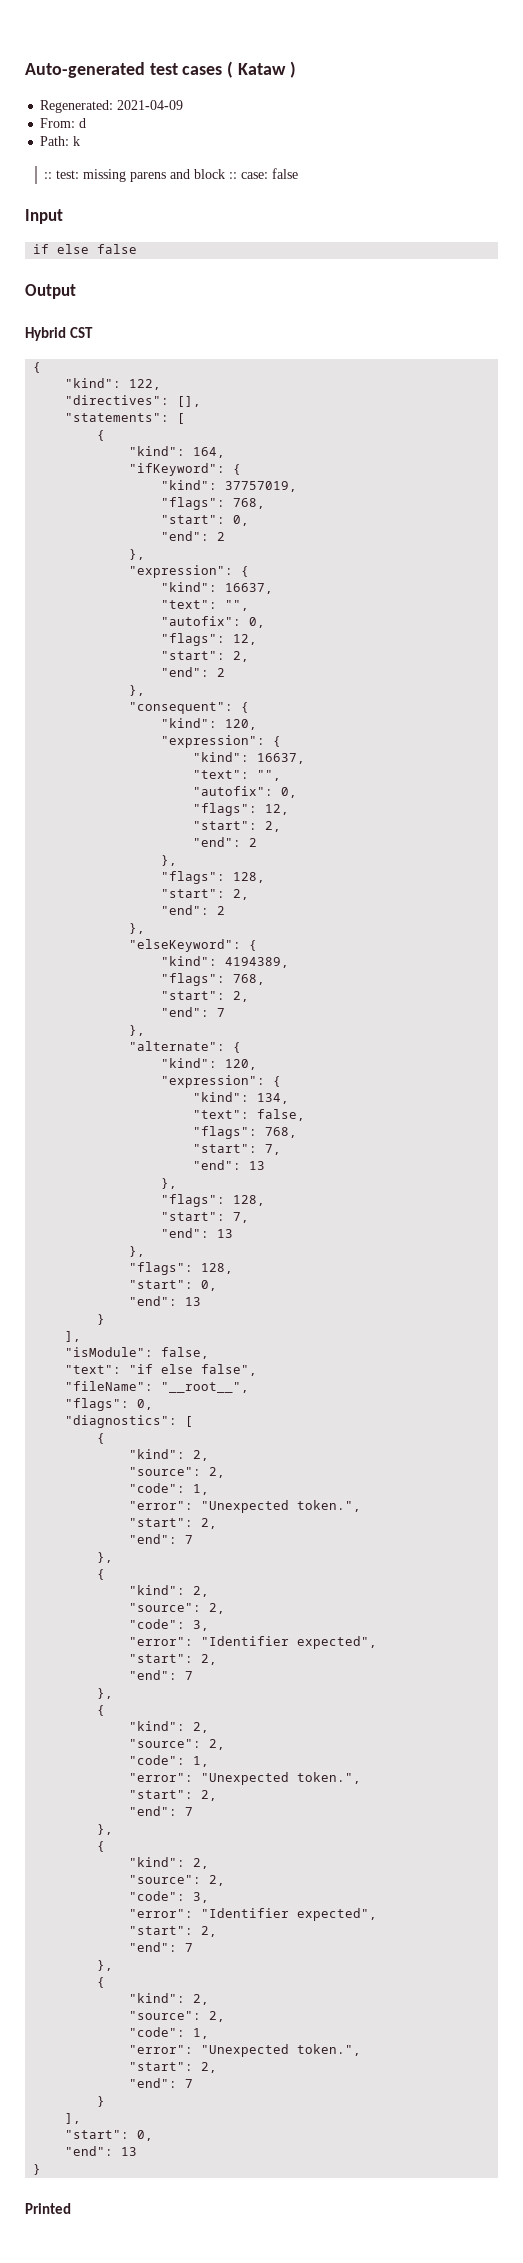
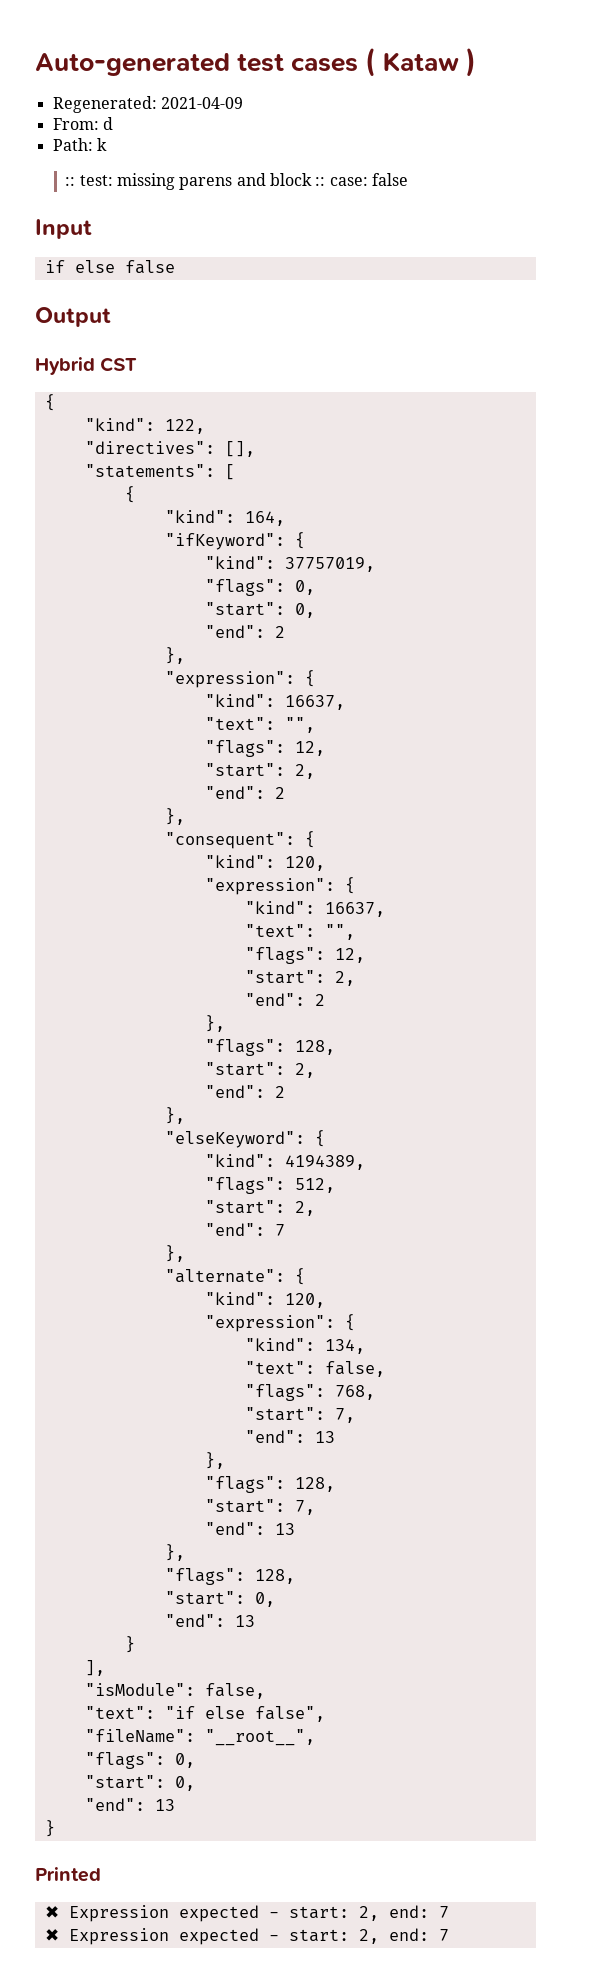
[233,498,266,509] 768, -> [294,580,315,595] 0,
[161,616,266,628] // "autofix": 0, -> (315, 725) none
[193,786,298,798] // "autofix": 0, -> (355, 932) none
[233,974,266,985] 768, -> [294,1178,335,1193] 512,
[65,1415,194,1428] [97,1433,106,1444] [129,1449,210,1461] [129,1467,226,1478] [129,1483,210,1495] [129,1500,362,1513] [129,1518,218,1529] [129,1534,194,1544] [97,1552,114,1563] [97,1569,106,1580] [129,1585,210,1597] [129,1603,226,1614] [129,1619,210,1631] [129,1636,378,1649] [129,1654,218,1665] [129,1670,194,1680] [97,1688,114,1699] [97,1705,106,1716] [129,1721,210,1733] [129,1739,226,1750] [129,1755,210,1767] [129,1772,362,1785] [129,1790,218,1801] [129,1806,194,1816] [97,1824,114,1835] [97,1841,106,1852] [129,1857,210,1869] [129,1875,226,1886] [129,1891,210,1903] [129,1908,378,1921] [129,1926,218,1937] [129,1942,194,1952] [97,1960,114,1971] [97,1977,106,1988] [129,1993,210,2005] [129,2011,226,2022] [129,2027,210,2039] [129,2044,362,2057] [129,2062,218,2073] [129,2078,194,2088] [97,2096,106,2107] [65,2113,82,2124] // "diagnostics": [ // { // "kind": 2, // "source": 2, // "code": 1, // "error": "Unexpected token.", // "start": 2, // "end": 7 // }, // { // "kind": 2, // "source": 2, // "code": 3, // "error": "Identifier expected", // "start": 2, // "end": 7 // }, // { // "kind": 2, // "source": 2, // "code": 1, // "error": "Unexpected token.", // "start": 2, // "end": 7 // }, // { // "kind": 2, // "source": 2, // "code": 3, // "error": "Identifier expected", // "start": 2, // "end": 7 // }, // { // "kind": 2, // "source": 2, // "code": 1, // "error": "Unexpected token.", // "start": 2, // "end": 7 // } // ], -> (195, 1760) none
(71, 2208) none -> [44,1905,449,1922] [44,1928,449,1945] // ✖ Expression expected - start: 2, end: 7 // ✖ Expression expected - start: 2, end: 7

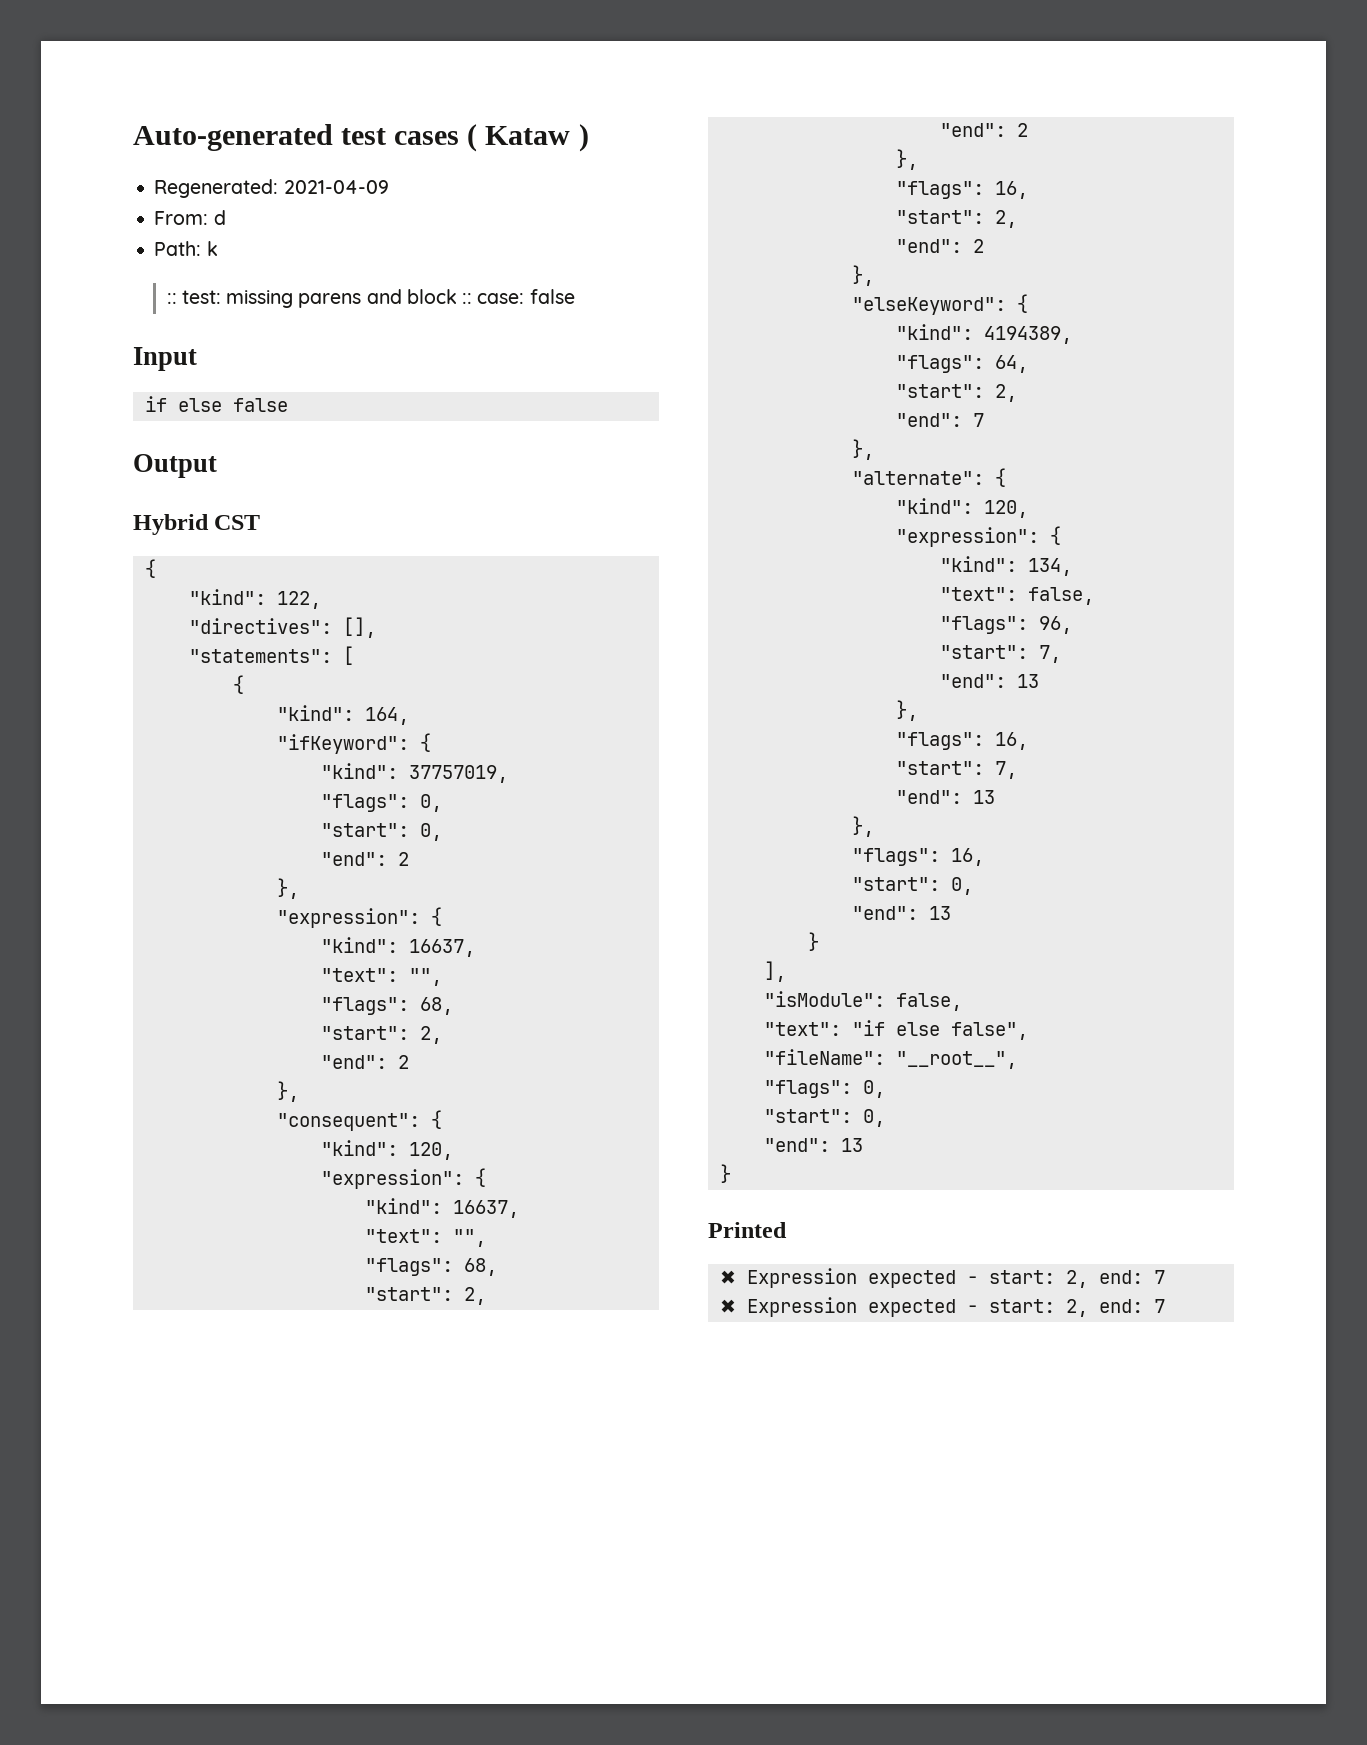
[294,741,325,756] 12, -> [419,997,453,1015] 68,
[334,948,365,963] 12, -> [463,1258,497,1276] 68,
[294,1040,335,1055] 128, -> [994,181,1028,199] 16,
[294,1178,335,1193] 512, -> [994,355,1028,373] 64,
[334,1385,375,1400] [244,1407,355,1423] [244,1430,335,1443] [204,1452,225,1469] [204,1476,335,1493] [204,1499,315,1515] [204,1522,295,1535] [164,1544,185,1561] [164,1568,295,1585] 768, // "start": 7, // "end": 13 // }, // "flags": 128, // "start": 7, // "end": 13 // }, // "flags": 128, -> [1038,616,1072,634] [939,645,1061,663] [939,674,1039,688] [895,700,918,721] [895,732,1028,750] [895,761,1017,779] [895,790,995,804] [851,816,874,837] [851,848,984,866] 96, // "start": 7, // "end": 13 // }, // "flags": 16, // "start": 7, // "end": 13 // }, // "flags": 16,

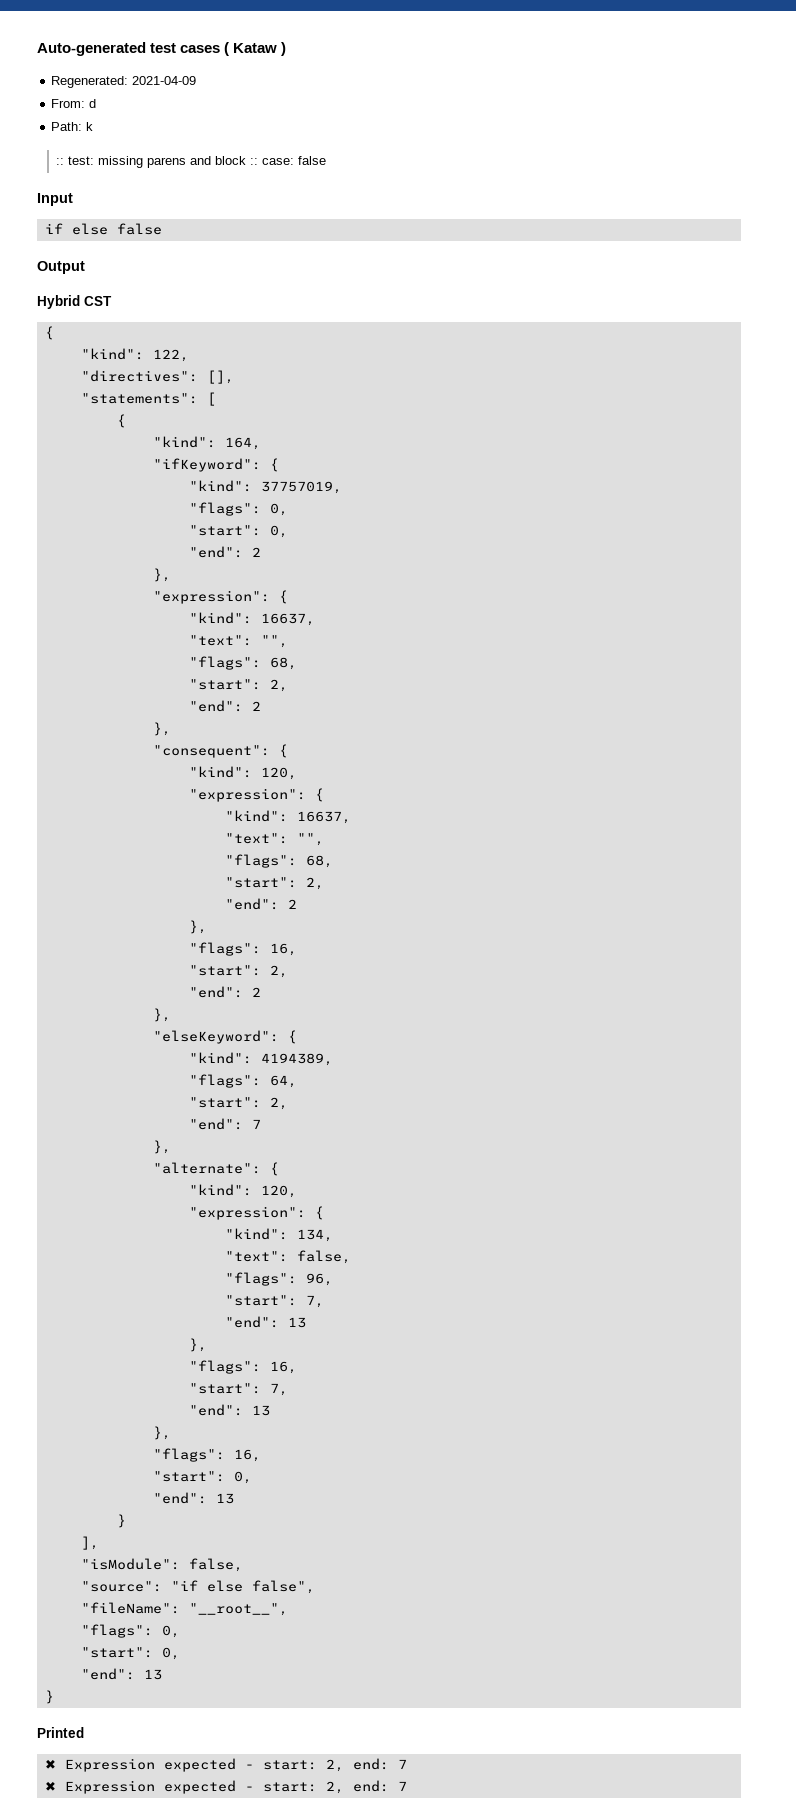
[763,1022,841,1036] "text": -> [80,1581,162,1592] "source":

